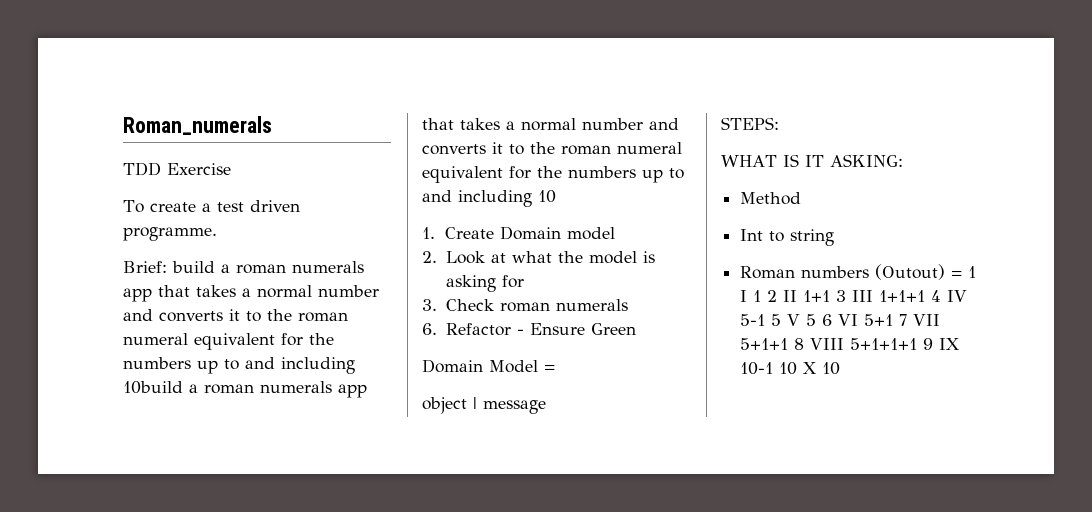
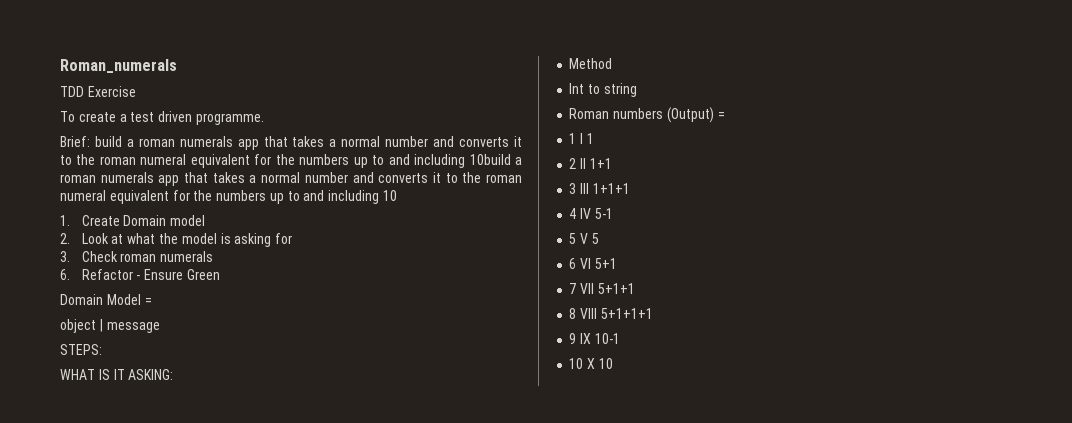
[875,264,963,280] (Outout) = -> [666,107,725,123] (Output) = //
(762, 296) none -> (594, 138) //
(831, 296) none -> (612, 163) //
(926, 296) none -> (630, 188) //
(766, 320) none -> (613, 213) //
(817, 320) none -> (599, 238) //
(894, 320) none -> (617, 263) //
(789, 344) none -> (635, 288) //
(918, 344) none -> (653, 313) //
(774, 368) none -> (620, 338) //

